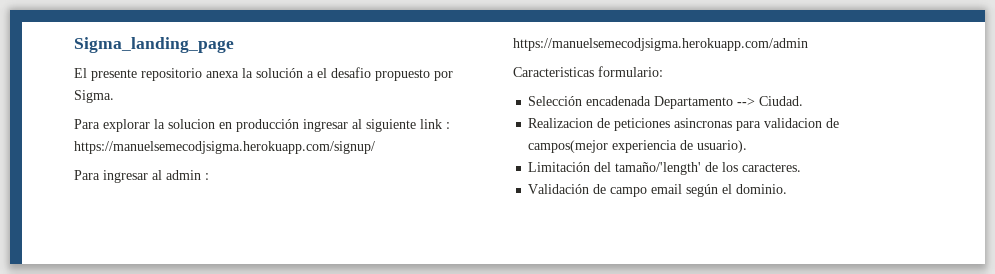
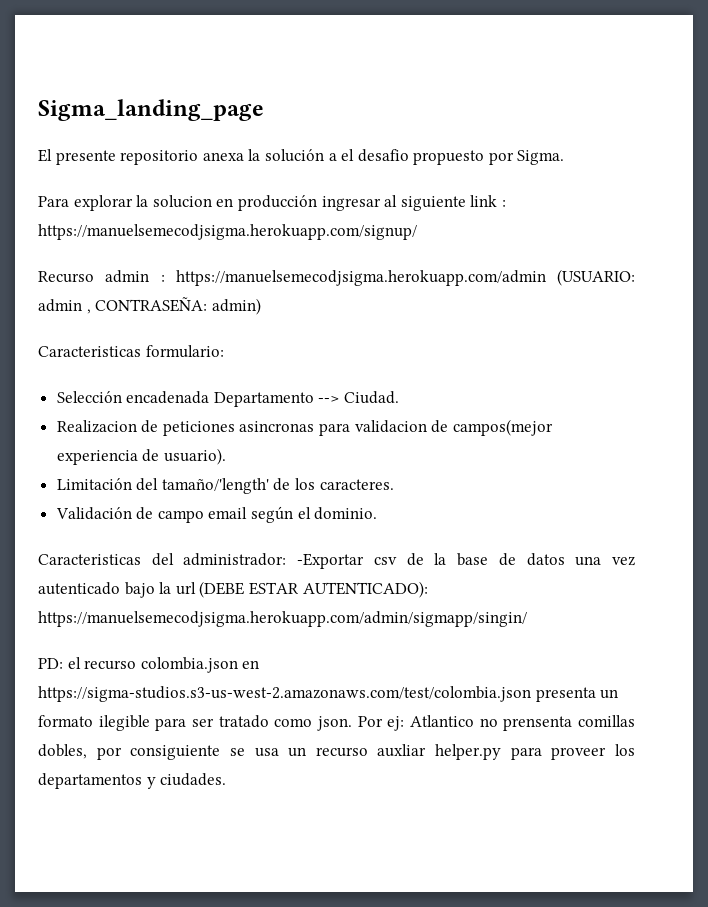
[74,170,162,183] Para ingresar al -> [38,271,94,283] Recurso
(808, 44) none -> [557,269,635,286] [38,297,261,315] (USUARIO: admin , CONTRASEÑA: admin)
(788, 189) none -> [38,553,636,569] [38,581,428,598] [38,611,527,627] [38,657,260,673] [38,686,619,702] [38,715,635,731] [38,744,635,760] [38,773,227,789] // Caracteristicas del administrador: -Exportar csv de la base de datos una vez autenticado bajo la url (DEBE ESTAR AUTENTICADO): https://manuelsemecodjsigma.herokuapp.com/admin/sigmapp/singin/ // PD: el recurso colombia.json en https://sigma-studios.s3-us-west-2.amazonaws.com/test/colombia.json presenta un formato ilegible para ser tratado como json. Por ej: Atlantico no prensenta comillas dobles, por consiguiente se usa un recurso auxliar helper.py para proveer los departamentos y ciudades.

